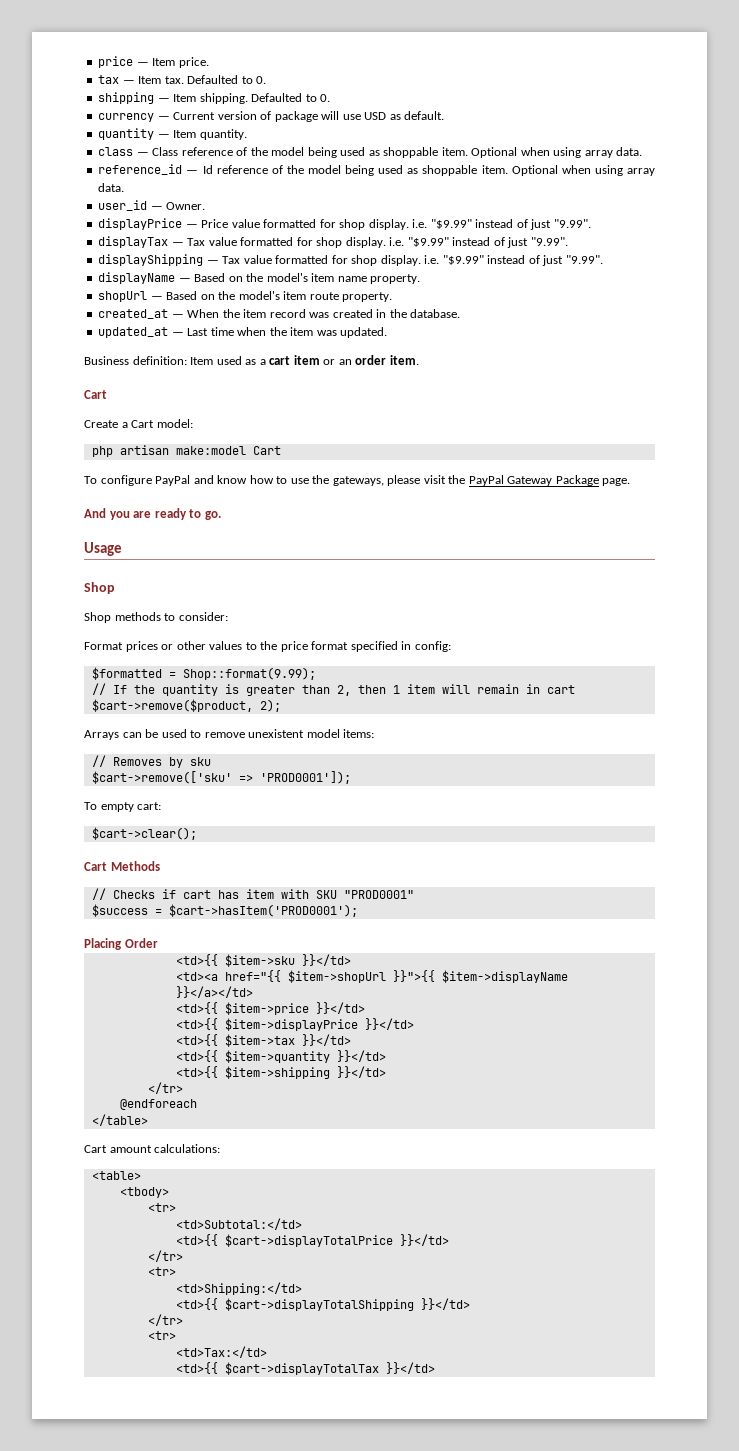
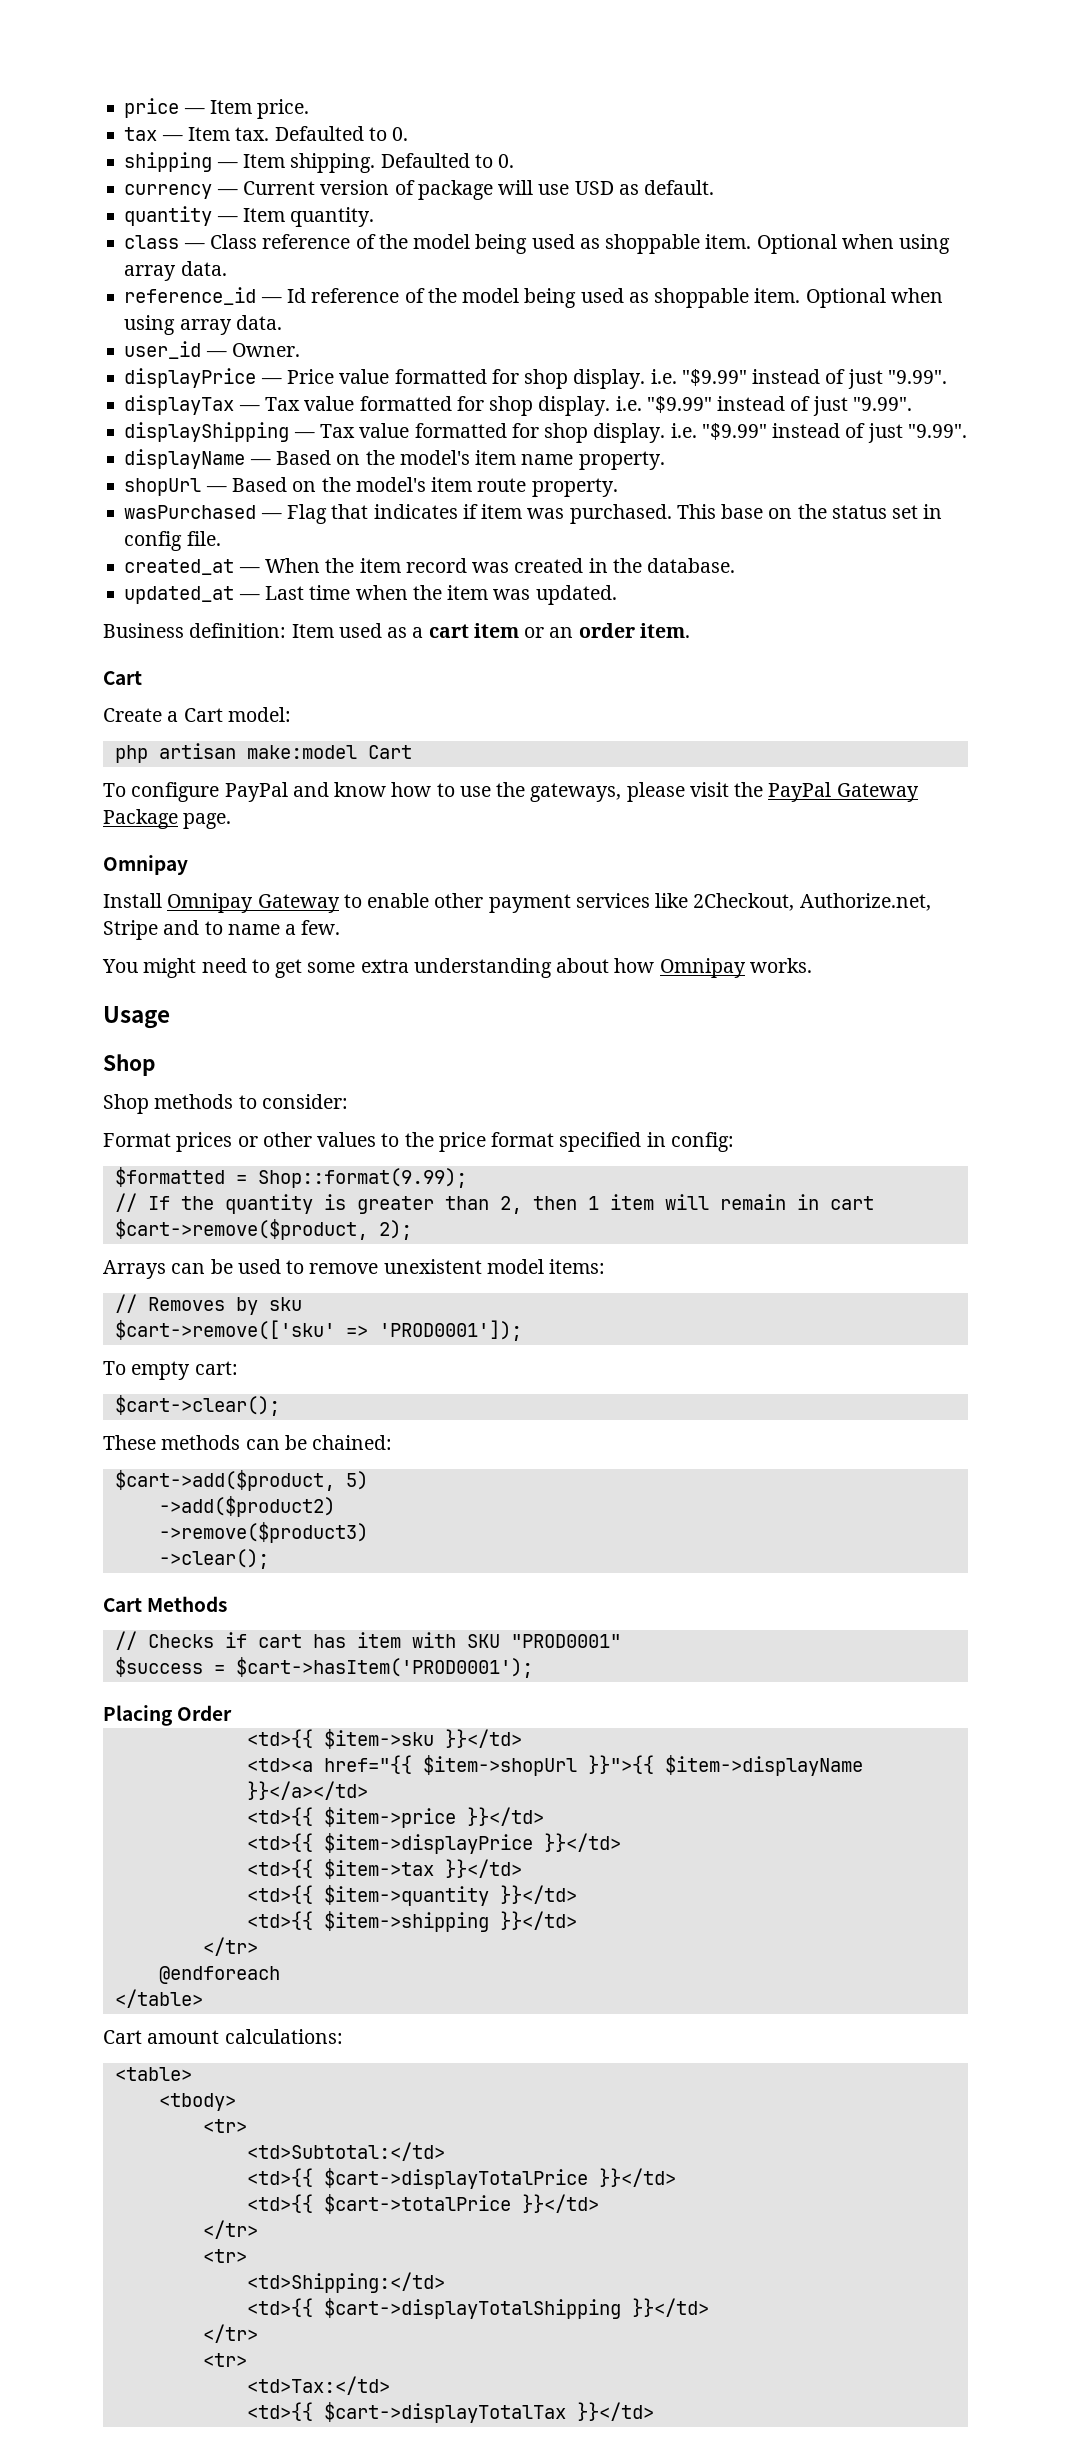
(393, 297) none -> [124,504,943,524] [124,531,221,551] // wasPurchased — Flag that indicates if item was purchased. This base on the status set in config file.
[84,508,221,520] And you are ready to go. -> [103,855,188,875] [103,893,931,913] [103,920,341,940] [102,958,812,978] Omnipay // Install Omnipay Gateway to enable other payment services like 2Checkout, Authorize.net, Stripe and to name a few. // You might need to get some extra understanding about how Omnipay works.
(197, 833) none -> [103,1435,393,1450] [114,1470,368,1491] [158,1496,335,1517] [158,1522,368,1543] [158,1549,269,1569] // These methods can be chained: // $cart->add($product, 5) // ->add($product2) // ->remove($product3) // ->clear();
(449, 1240) none -> [246,2194,599,2214] // <td>{{ $cart->totalPrice }}</td>

